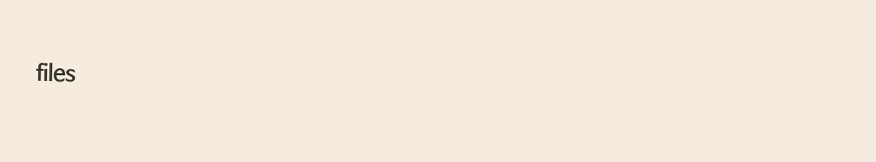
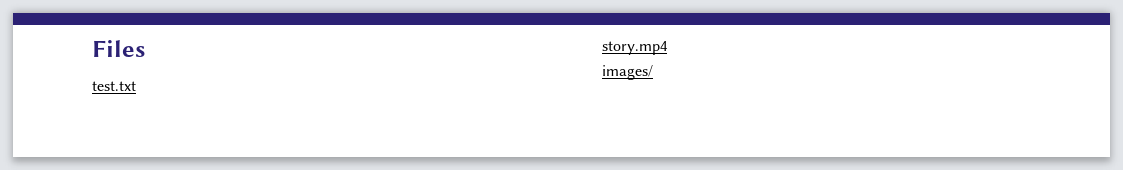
[35,61,77,83] files -> [92,40,145,57] [92,81,136,91] [602,41,668,55] [602,65,653,80] Files // test.txt // story.mp4 // images/

